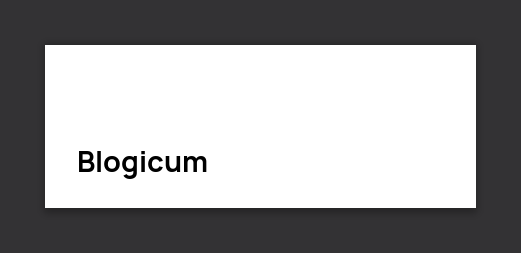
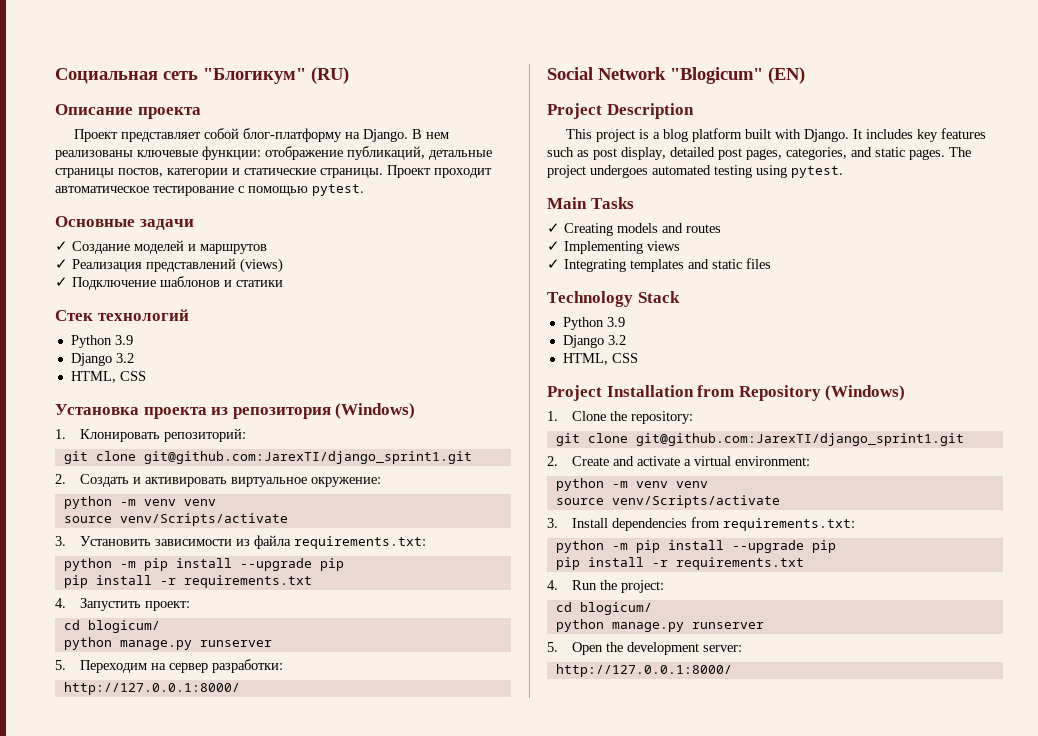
[77,151,208,179] Blogicum -> [55,67,349,84] [55,104,201,119] [73,128,449,142] [55,146,492,160] [55,165,492,178] [55,184,364,196] [55,216,194,230] [55,240,267,254] [55,258,283,273] [55,276,283,290] [55,309,189,321] [70,335,133,348] [70,353,134,366] [70,371,146,383] [55,403,416,419] [55,428,246,442] [63,451,472,464] [55,474,381,487] [63,496,216,509] [63,513,288,526] [55,535,426,549] [63,558,344,571] [63,575,312,588] [55,598,190,611] [63,620,160,633] [63,637,272,650] [55,659,283,673] [63,682,240,695] [547,67,805,84] [547,103,694,119] [565,128,986,142] [547,147,971,160] [547,165,843,178] [547,197,634,209] [547,223,721,236] [547,241,680,254] [547,258,771,272] [547,291,680,307] [562,317,625,330] [562,335,626,348] [562,353,638,365] [547,385,906,401] [547,411,693,424] [555,433,964,446] [547,456,810,466] [555,478,708,491] [555,495,780,508] [547,517,855,531] [555,540,836,553] [555,557,804,570] [547,580,664,593] [555,602,652,615] [555,619,764,632] [547,642,742,655] [555,664,732,677] Социальная сеть "Блогикум" (RU) // Описание проекта // Проект представляет собой блог-платформу на Django. В нем реализованы ключевые функции: отображение публикаций, детальные страницы постов, категории и статические страницы. Проект проходит автоматическое тестирование с помощью pytest. // Основные задачи // ✓ Создание моделей и маршрутов // ✓ Реализация представлений (views) // ✓ Подключение шаблонов и статики // Стек технологий // Python 3.9 // Django 3.2 // HTML, CSS // Установка проекта из репозитория (Windows) // 1. Клонировать репозиторий: // git clone git@github.com:JarexTI/django_sprint1.git // 2. Создать и активировать виртуальное окружение: // python -m venv venv // source venv/Scripts/activate // 3. Установить зависимости из файла requirements.txt: // python -m pip install --upgrade pip // pip install -r requirements.txt // 4. Запустить проект: // cd blogicum/ // python manage.py runserver // 5. Переходим на сервер разработки: // http://127.0.0.1:8000/ // Social Network "Blogicum" (EN) // Project Description // This project is a blog platform built with Django. It includes key features such as post display, detailed post pages, categories, and static pages. The project undergoes automated testing using pytest. // Main Tasks // ✓ Creating models and routes // ✓ Implementing views // ✓ Integrating templates and static files // Technology Stack // Python 3.9 // Django 3.2 // HTML, CSS // Project Installation from Repository (Windows) // 1. Clone the repository: // git clone git@github.com:JarexTI/django_sprint1.git // 2. Create and activate a virtual environment: // python -m venv venv // source venv/Scripts/activate // 3. Install dependencies from requirements.txt: // python -m pip install --upgrade pip // pip install -r requirements.txt // 4. Run the project: // cd blogicum/ // python manage.py runserver // 5. Open the development server: // http://127.0.0.1:8000/

